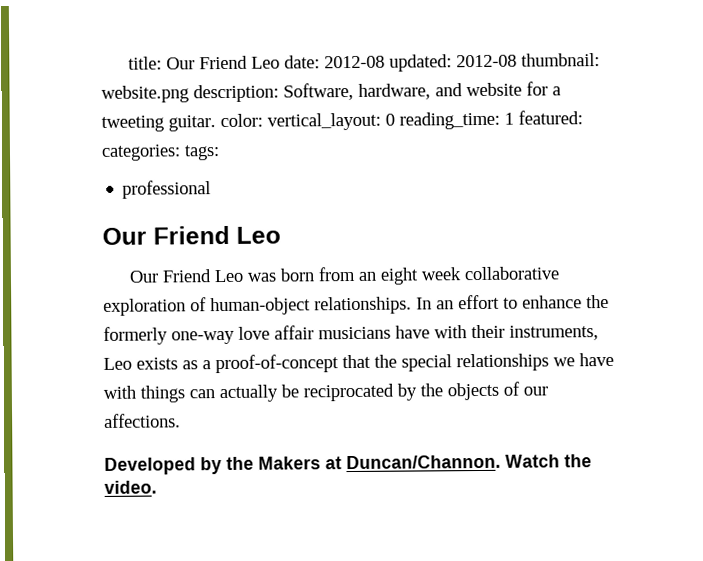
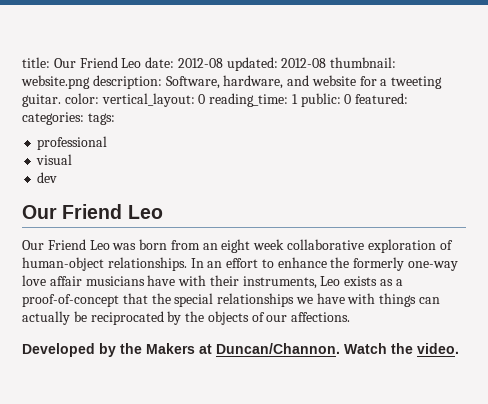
(514, 118) none -> [300,93,352,107] public: 0
(212, 189) none -> [36,154,73,165] [37,172,58,183] // visual // dev

